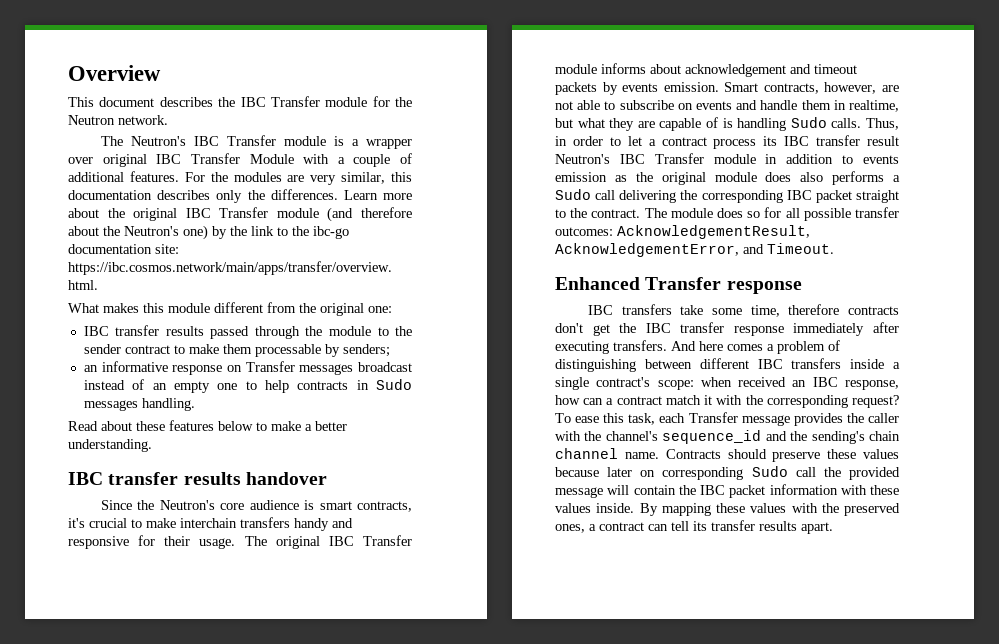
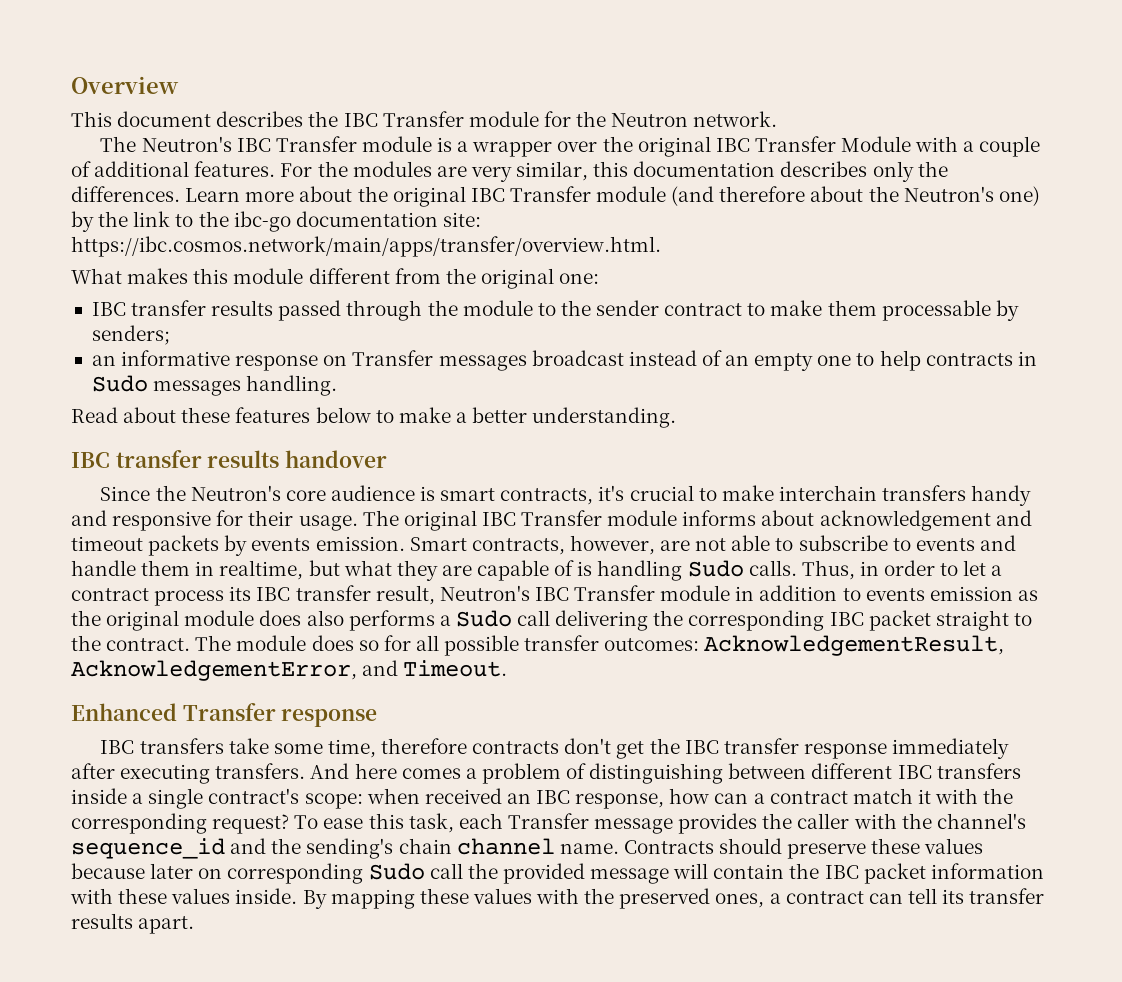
(93, 160) none -> [602,136,633,152] the
[677,103,693,110] on -> [892,538,911,551] to
[867,136,899,146] result -> [375,585,435,605] result,

